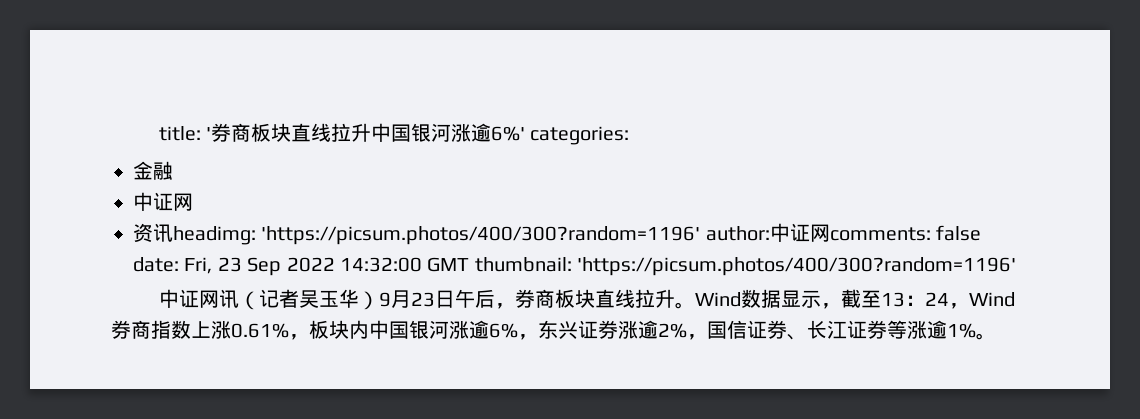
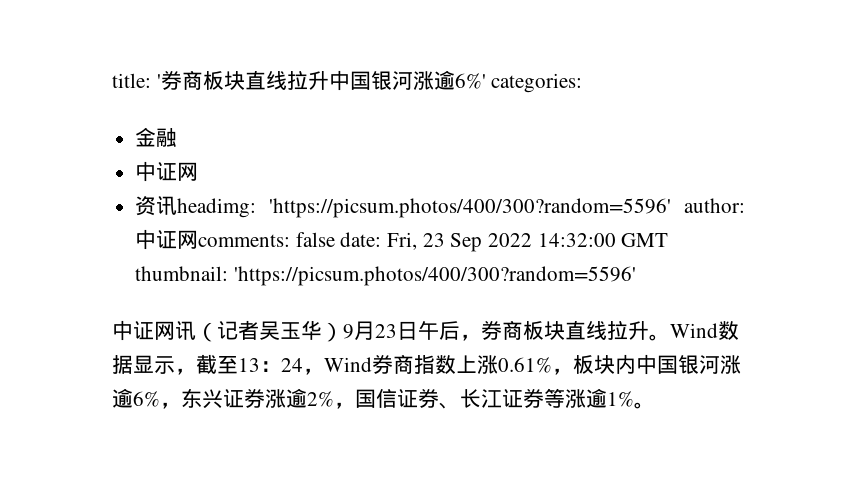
[261,226,701,245] 'https://picsum.photos/400/300?random=1196' -> [269,198,672,218] 'https://picsum.photos/400/300?random=5596'
[577,257,1017,276] 'https://picsum.photos/400/300?random=1196' -> [233,266,636,286] 'https://picsum.photos/400/300?random=5596'

